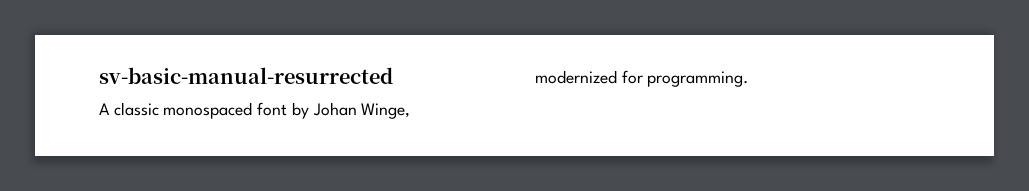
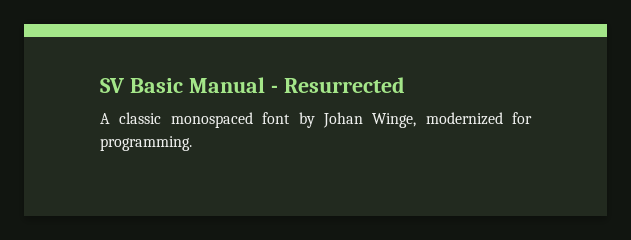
[99,67,393,84] sv-basic-manual-resurrected -> [100,77,405,93] SV Basic Manual - Resurrected

